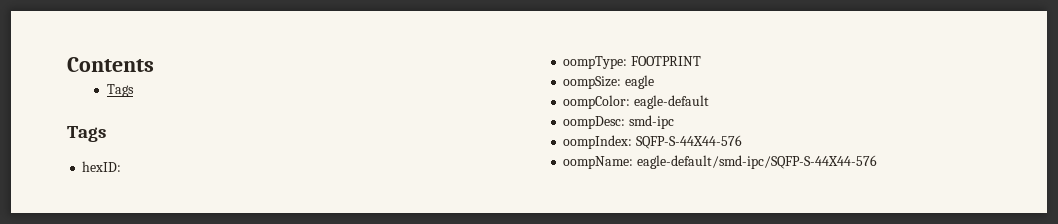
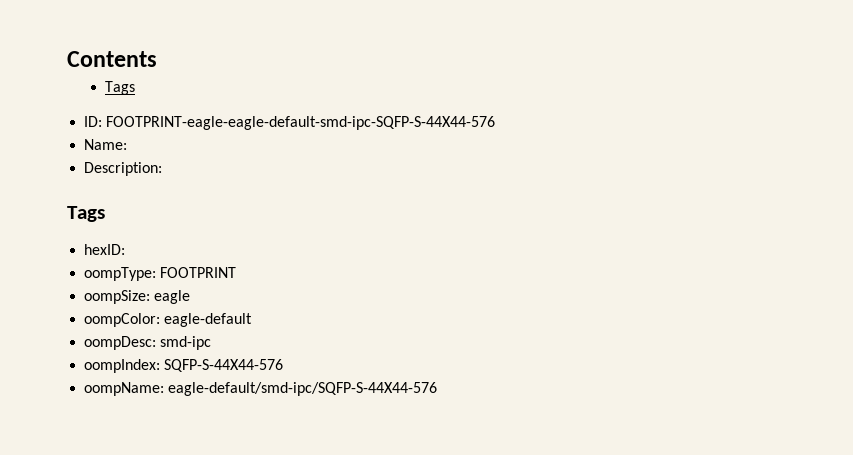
(134, 90) none -> [84,116,496,130] [84,139,128,150] [84,162,163,176] // ID: FOOTPRINT-eagle-eagle-default-smd-ipc-SQFP-S-44X44-576 // Name: // Description:

